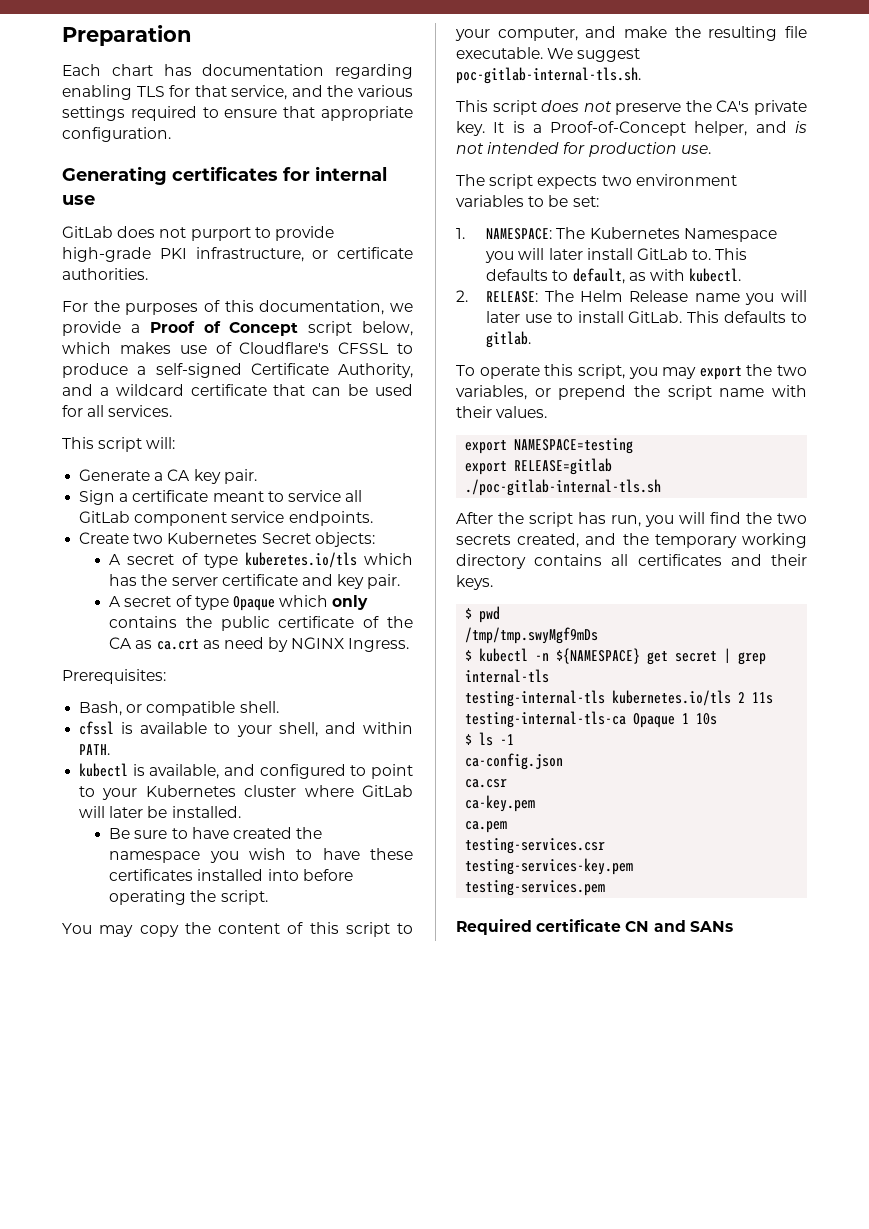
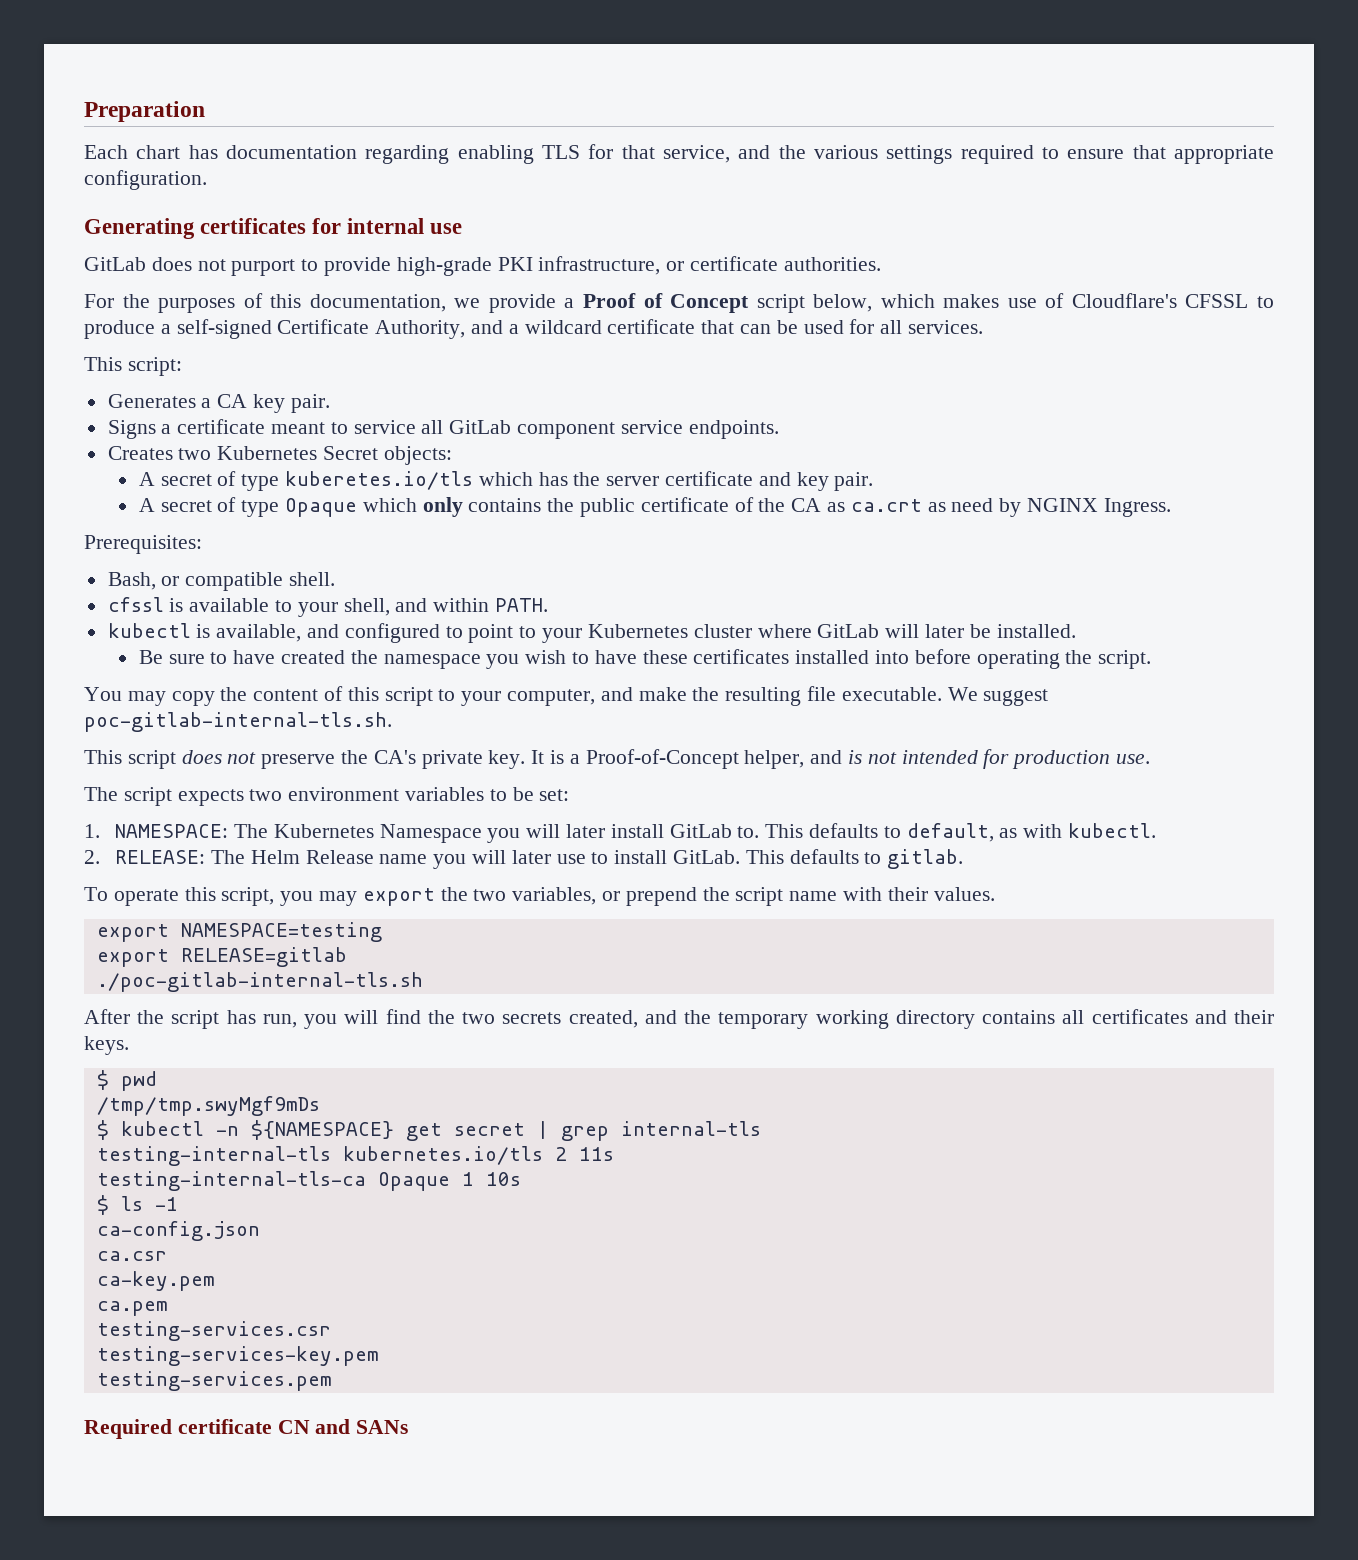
[98,437,176,452] [79,469,151,481] script will: // Generate -> [127,357,182,376] [107,394,196,408] script: // Generates
[79,490,116,505] Sign -> [107,420,156,439] Signs
[79,532,130,544] Create -> [107,446,173,460] Creates

